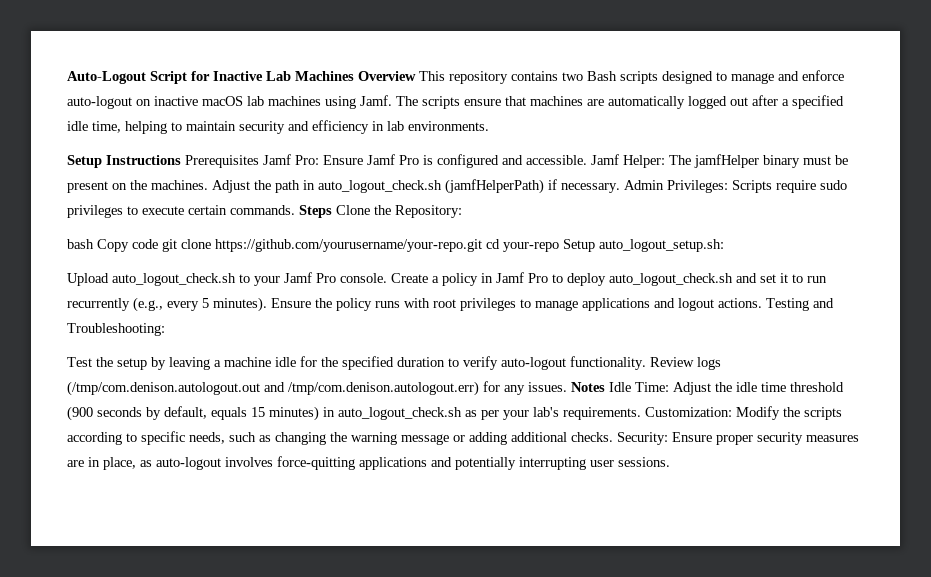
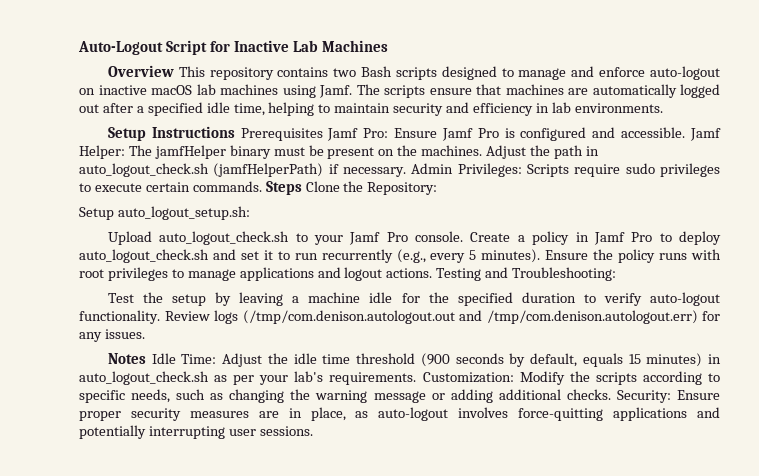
(354, 76) none -> (388, 46) //
[67,239,559,252] bash Copy code git clone https://github.com/yourusername/your-repo.git cd your-repo -> (438, 188) none
(567, 387) none -> (145, 334) //

